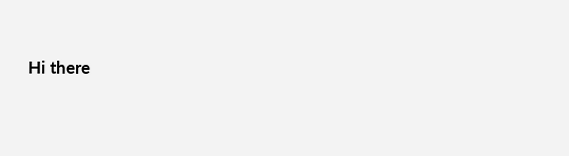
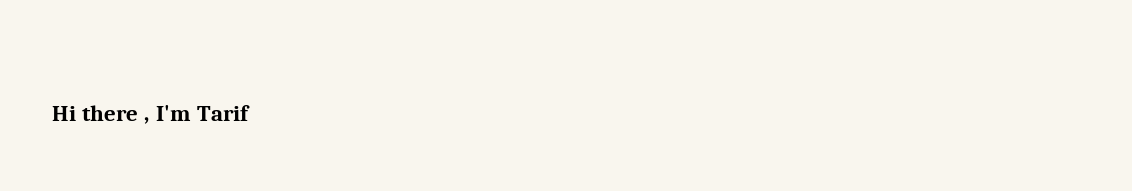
(91, 67) none -> [144,105,250,124] , I'm Tarif

